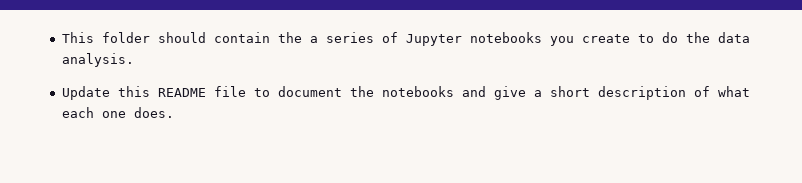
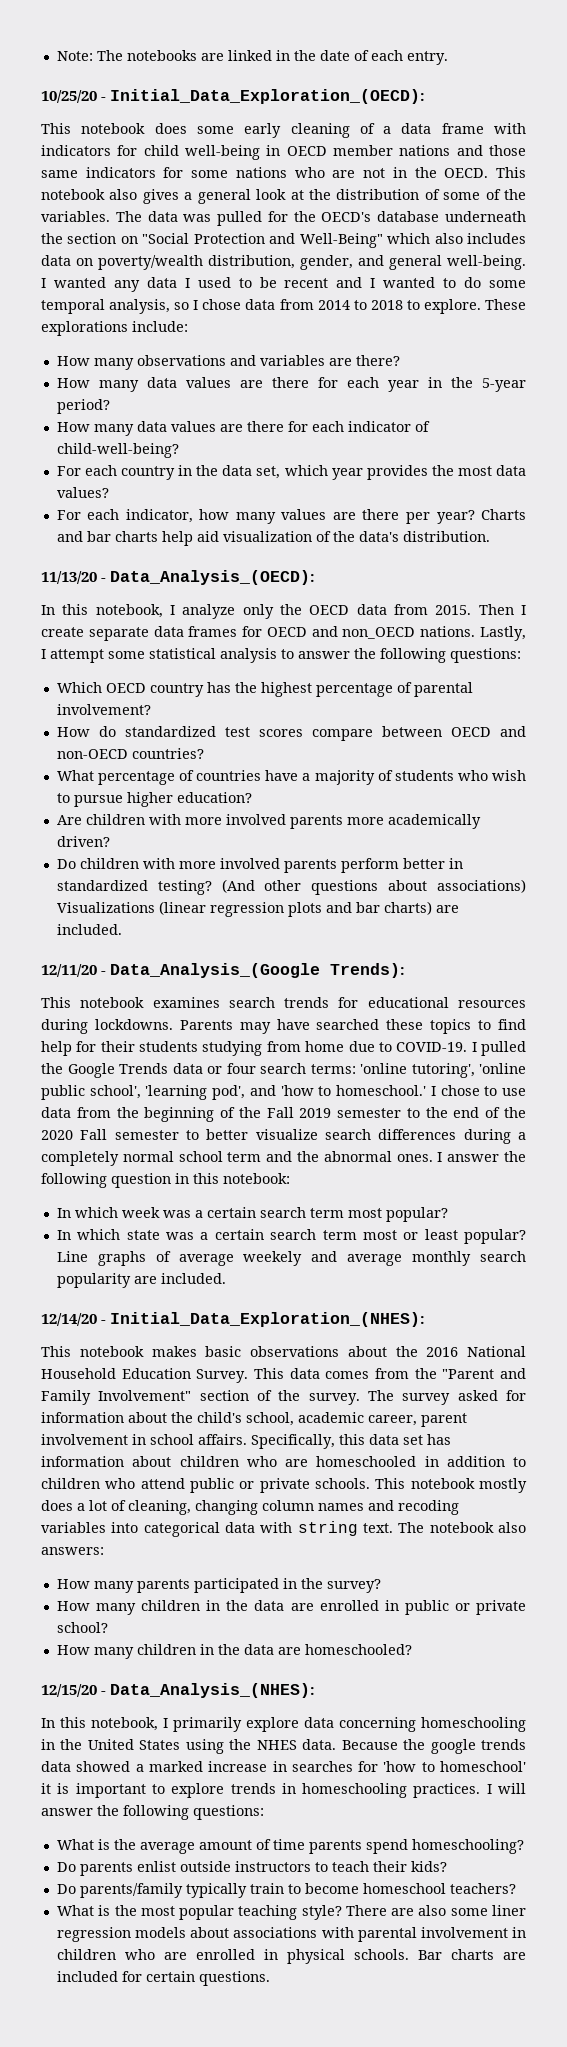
[61,32,750,46] [61,53,134,67] [61,86,750,100] [61,107,174,118] This folder should contain the a series of Jupyter notebooks you create to do the data analysis. // Update this README file to document the notebooks and give a short description of what each one does. -> [56,50,448,65] [41,89,426,104] [41,123,526,138] [41,145,526,160] [41,167,527,178] [41,189,527,204] [41,211,526,226] [41,233,526,248] [41,255,526,270] [41,277,526,292] [41,299,526,314] [41,321,188,336] [56,355,400,370] [56,377,526,392] [56,399,110,414] [56,421,430,436] [56,443,179,458] [56,465,526,480] [56,487,109,498] [56,509,526,524] [56,531,490,546] [41,570,316,585] [41,604,526,619] [41,626,526,641] [41,648,521,663] [56,682,473,697] [56,704,151,715] [56,726,527,741] [56,748,204,759] [56,770,527,785] [56,792,252,807] [56,814,481,829] [56,836,110,847] [56,858,463,873] [56,879,527,895] [56,901,459,917] [56,924,122,935] [41,963,406,978] [41,997,526,1008] [41,1019,527,1034] [41,1041,526,1056] [41,1063,526,1078] [41,1085,527,1100] [41,1107,526,1122] [41,1129,526,1144] [41,1151,527,1166] [41,1173,290,1188] [56,1207,448,1222] [56,1229,526,1244] [56,1251,527,1266] [56,1273,226,1288] [41,1312,426,1327] [41,1346,526,1357] [41,1368,526,1383] [41,1390,526,1405] [41,1412,467,1427] [41,1434,451,1449] [41,1456,526,1467] [41,1478,527,1493] [41,1500,459,1515] [41,1521,526,1537] [41,1547,104,1555] [56,1578,381,1593] [56,1600,527,1615] [56,1622,108,1633] [56,1644,412,1659] [41,1683,316,1698] [41,1717,526,1732] [41,1739,526,1754] [41,1761,526,1772] [41,1783,526,1798] [41,1805,264,1820] [56,1839,524,1854] [56,1861,447,1876] [56,1883,516,1898] [56,1905,526,1920] [56,1927,526,1942] [56,1949,526,1964] [56,1971,270,1986] Note: The notebooks are linked in the date of each entry. // 10/25/20 - Initial_Data_Exploration_(OECD): // This notebook does some early cleaning of a data frame with indicators for child well-being in OECD member nations and those same indicators for some nations who are not in the OECD. This notebook also gives a general look at the distribution of some of the variables. The data was pulled for the OECD's database underneath the section on "Social Protection and Well-Being" which also includes data on poverty/wealth distribution, gender, and general well-being. I wanted any data I used to be recent and I wanted to do some temporal analysis, so I chose data from 2014 to 2018 to explore. These explorations include: // How many observations and variables are there? // How many data values are there for each year in the 5-year period? // How many data values are there for each indicator of child-well-being? // For each country in the data set, which year provides the most data values? // For each indicator, how many values are there per year? Charts and bar charts help aid visualization of the data's distribution. // 11/13/20 - Data_Analysis_(OECD): // In this notebook, I analyze only the OECD data from 2015. Then I create separate data frames for OECD and non_OECD nations. Lastly, I attempt some statistical analysis to answer the following questions: // Which OECD country has the highest percentage of parental involvement? // How do standardized test scores compare between OECD and non-OECD countries? // What percentage of countries have a majority of students who wish to pursue higher education? // Are children with more involved parents more academically driven? // Do children with more involved parents perform better in standardized testing? (And other questions about associations) Visualizations (linear regression plots and bar charts) are included. // 12/11/20 - Data_Analysis_(Google Trends): // This notebook examines search trends for educational resources during lockdowns. Parents may have searched these topics to find help for their students studying from home due to COVID-19. I pulled the Google Trends data or four search terms: 'online tutoring', 'online public school', 'learning pod', and 'how to homeschool.' I chose to use data from the beginning of the Fall 2019 semester to the end of the 2020 Fall semester to better visualize search differences during a completely normal school term and the abnormal ones. I answer the following question in this notebook: // In which week was a certain search term most popular? // In which state was a certain search term most or least popular? Line graphs of average weekely and average monthly search popularity are included. // 12/14/20 - Initial_Data_Exploration_(NHES): // This notebook makes basic observations about the 2016 National Household Education Survey. This data comes from the "Parent and Family Involvement" section of the survey. The survey asked for information about the child's school, academic career, parent involvement in school affairs. Specifically, this data set has information about children who are homeschooled in addition to children who attend public or private schools. This notebook mostly does a lot of cleaning, changing column names and recoding variables into categorical data with string text. The notebook also answers: // How many parents participated in the survey? // How many children in the data are enrolled in public or private school? // How many children in the data are homeschooled? // 12/15/20 - Data_Analysis_(NHES): // In this notebook, I primarily explore data concerning homeschooling in the United States using the NHES data. Because the google trends data showed a marked increase in searches for 'how to homeschool' it is important to explore trends in homeschooling practices. I will answer the following questions: // What is the average amount of time parents spend homeschooling? // Do parents enlist outside instructors to teach their kids? // Do parents/family typically train to become homeschool teachers? // What is the most popular teaching style? There are also some liner regression models about associations with parental involvement in children who are enrolled in physical schools. Bar charts are included for certain questions.

